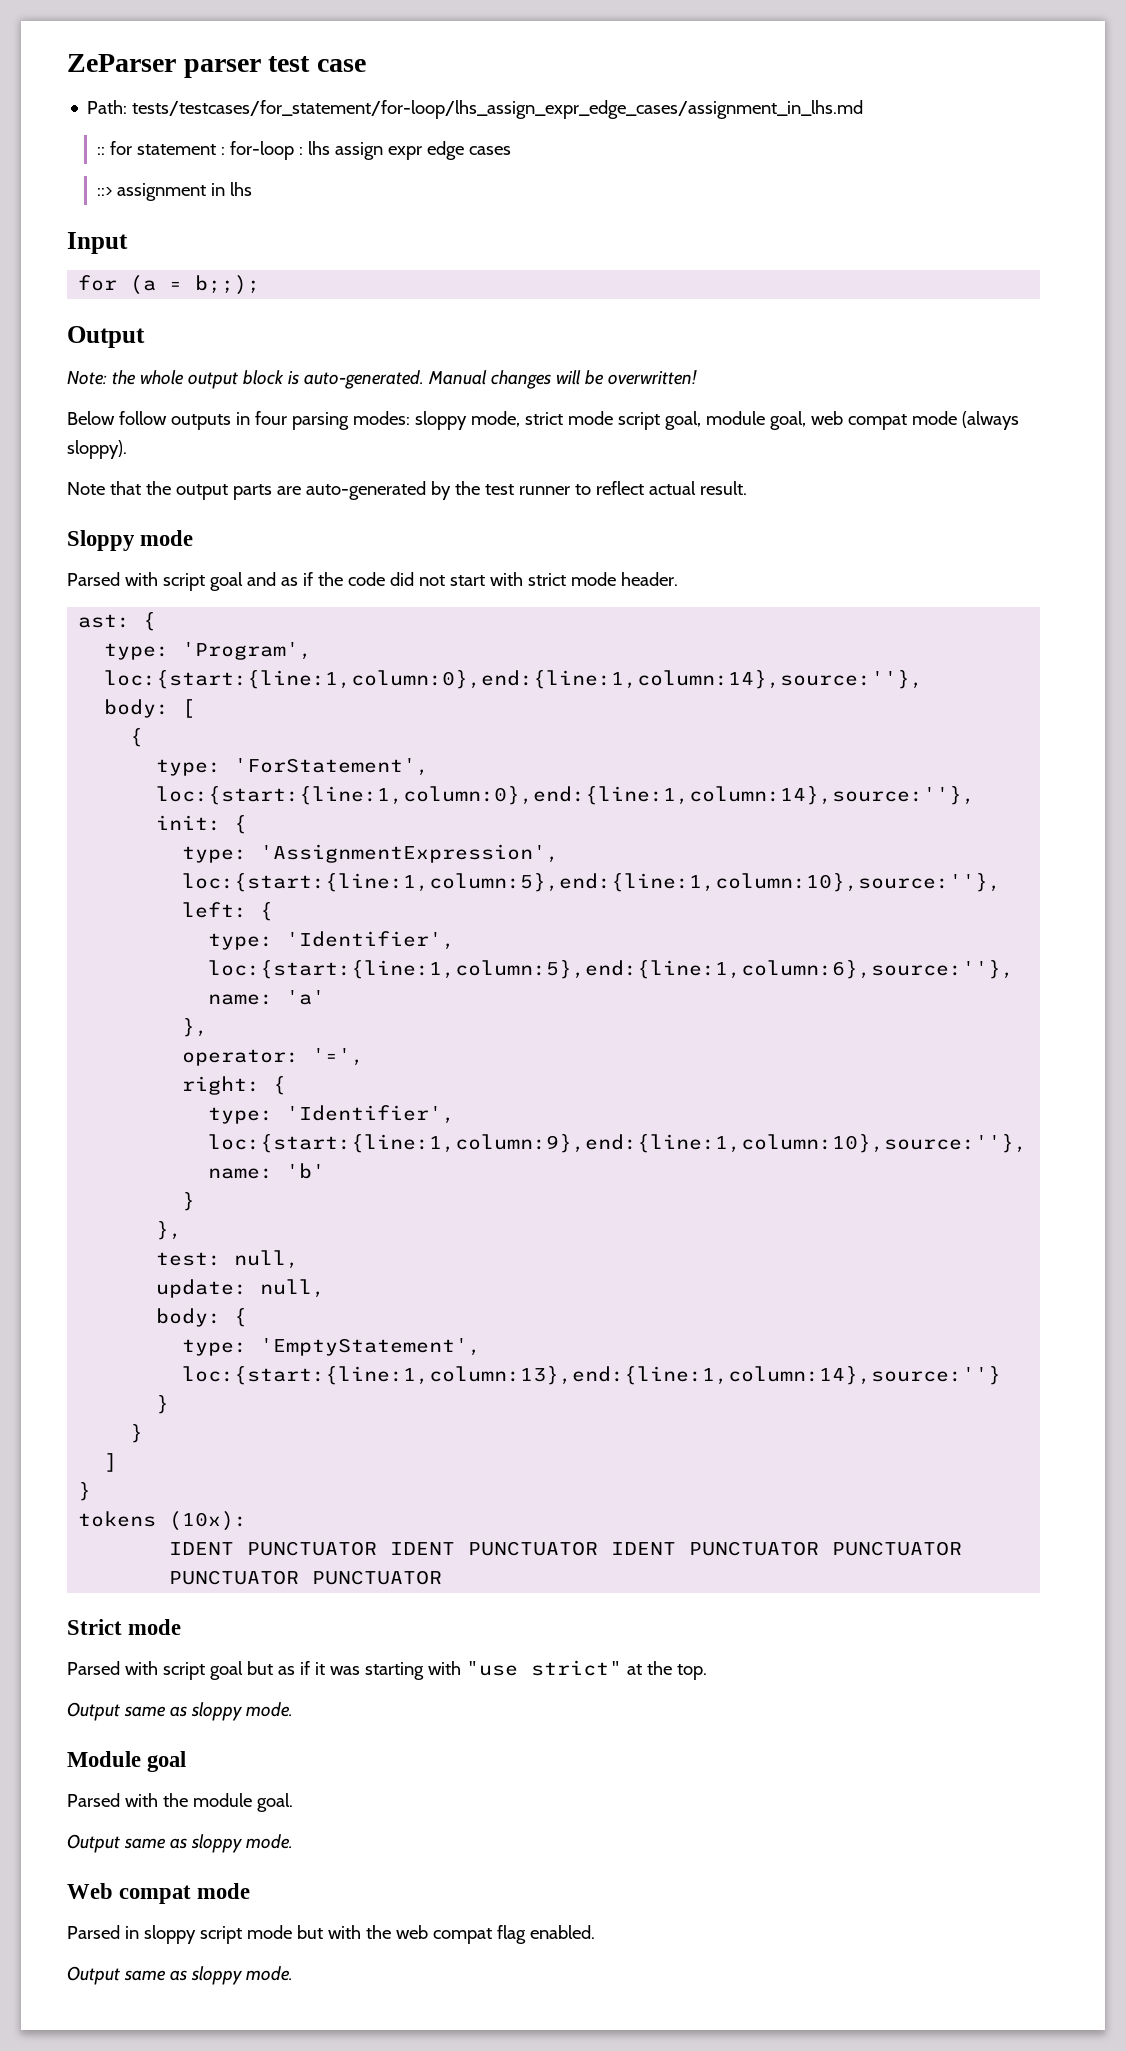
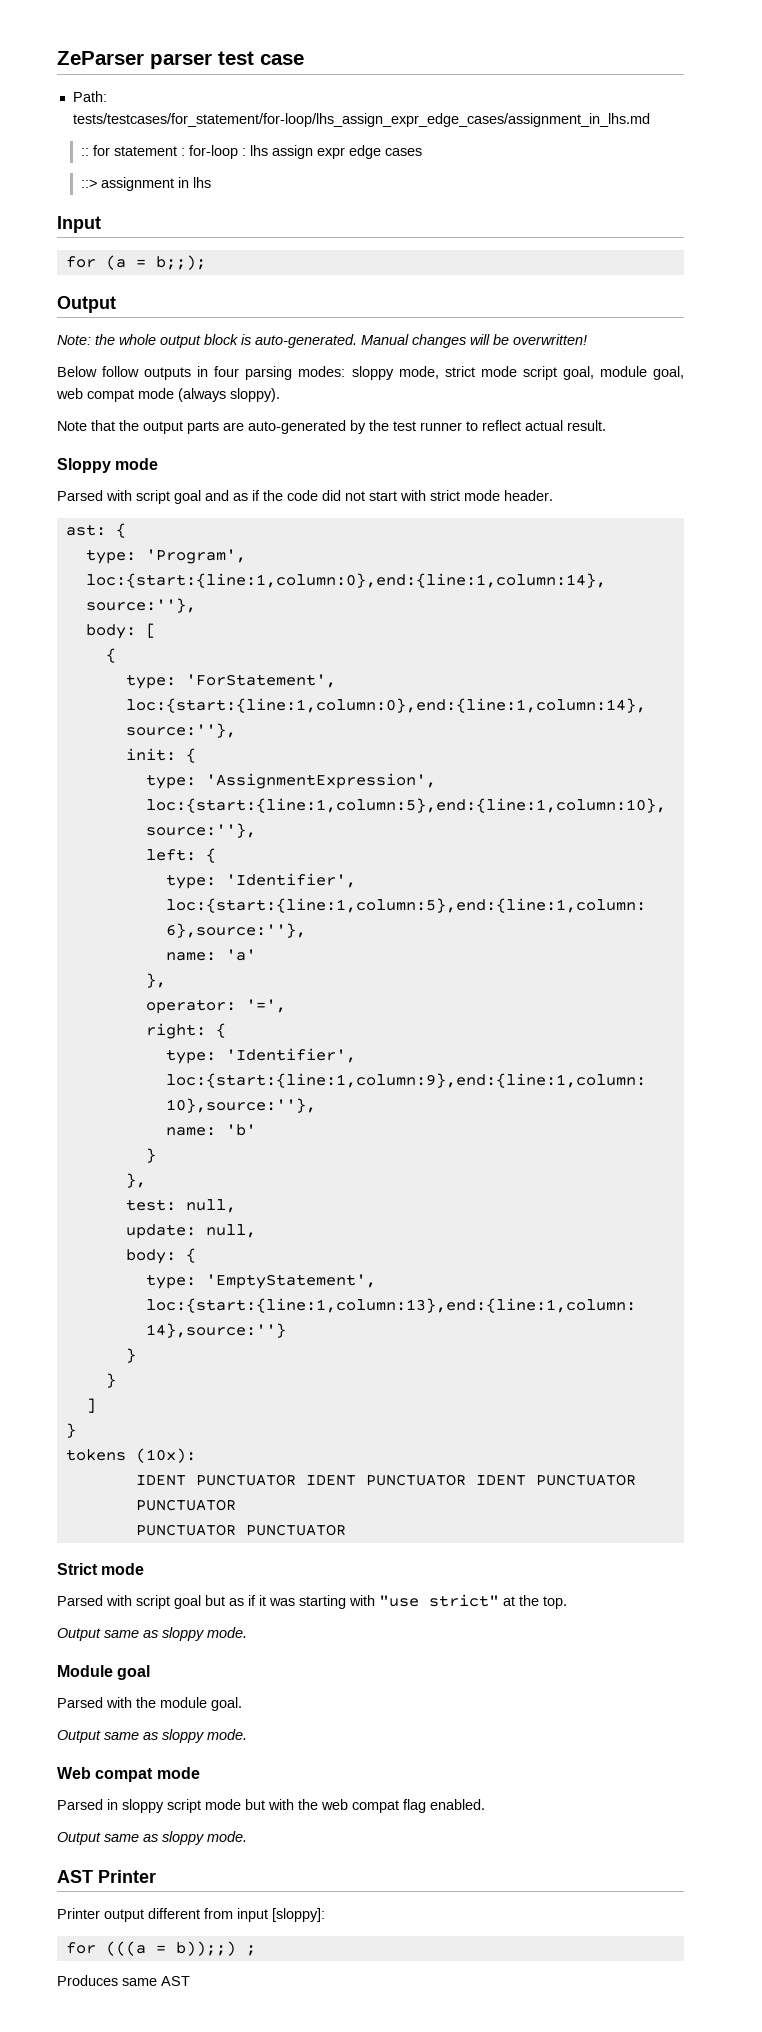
(293, 1973) none -> [57,1870,156,1883] [57,1908,325,1922] [65,1941,256,1956] [57,1975,190,1986] // AST Printer // Printer output different from input [sloppy]: // for (((a = b));;) ; // Produces same AST

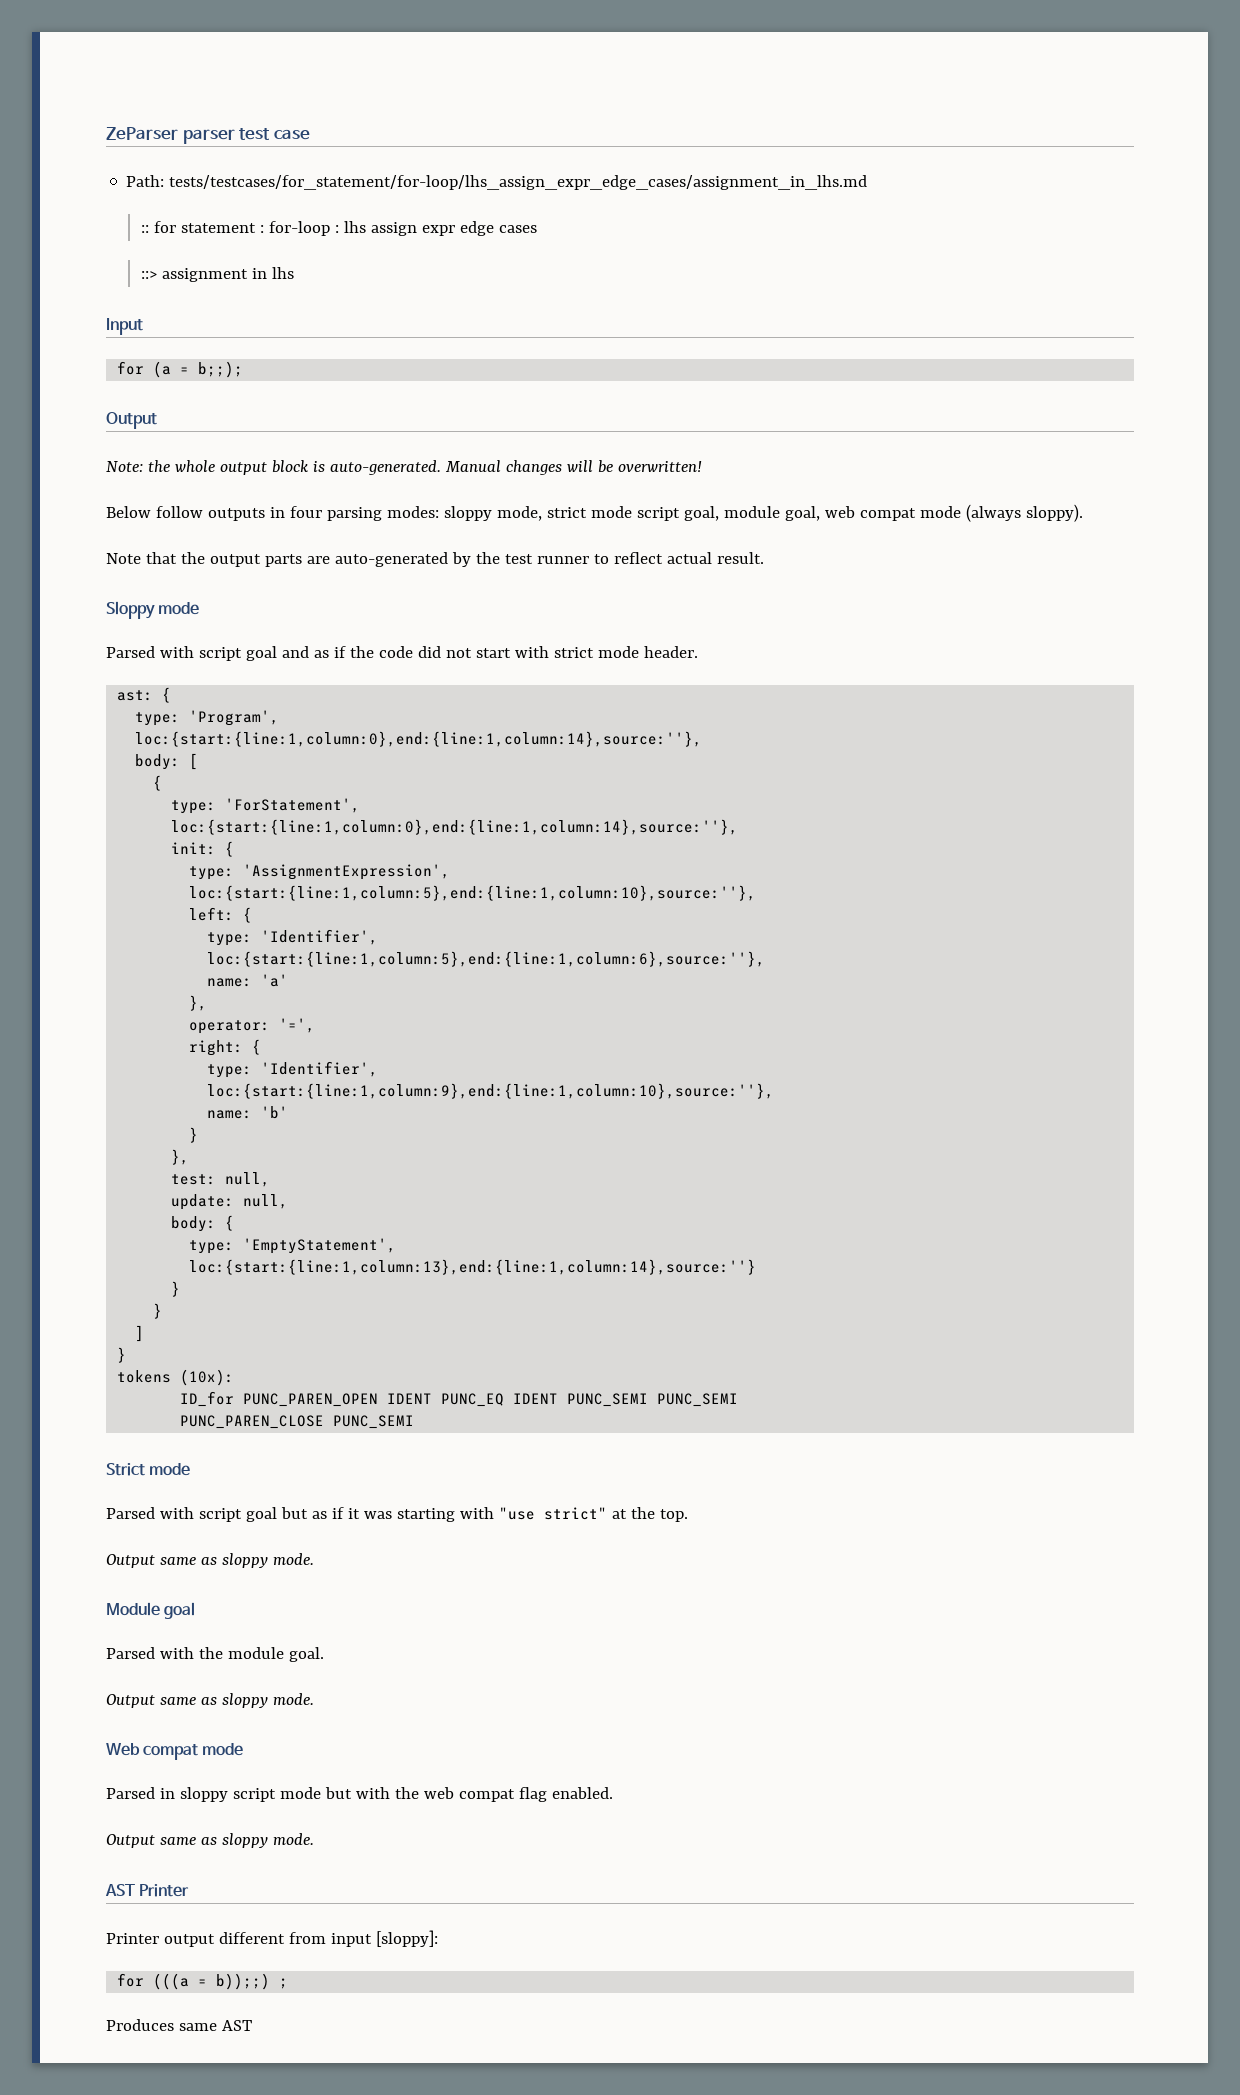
[135,1474,636,1486] [135,1499,236,1511] [135,1524,346,1536] IDENT PUNCTUATOR IDENT PUNCTUATOR IDENT PUNCTUATOR PUNCTUATOR // PUNCTUATOR PUNCTUATOR -> [180,1391,739,1407] [180,1415,415,1429] ID_for PUNC_PAREN_OPEN IDENT PUNC_EQ IDENT PUNC_SEMI PUNC_SEMI // PUNC_PAREN_CLOSE PUNC_SEMI

